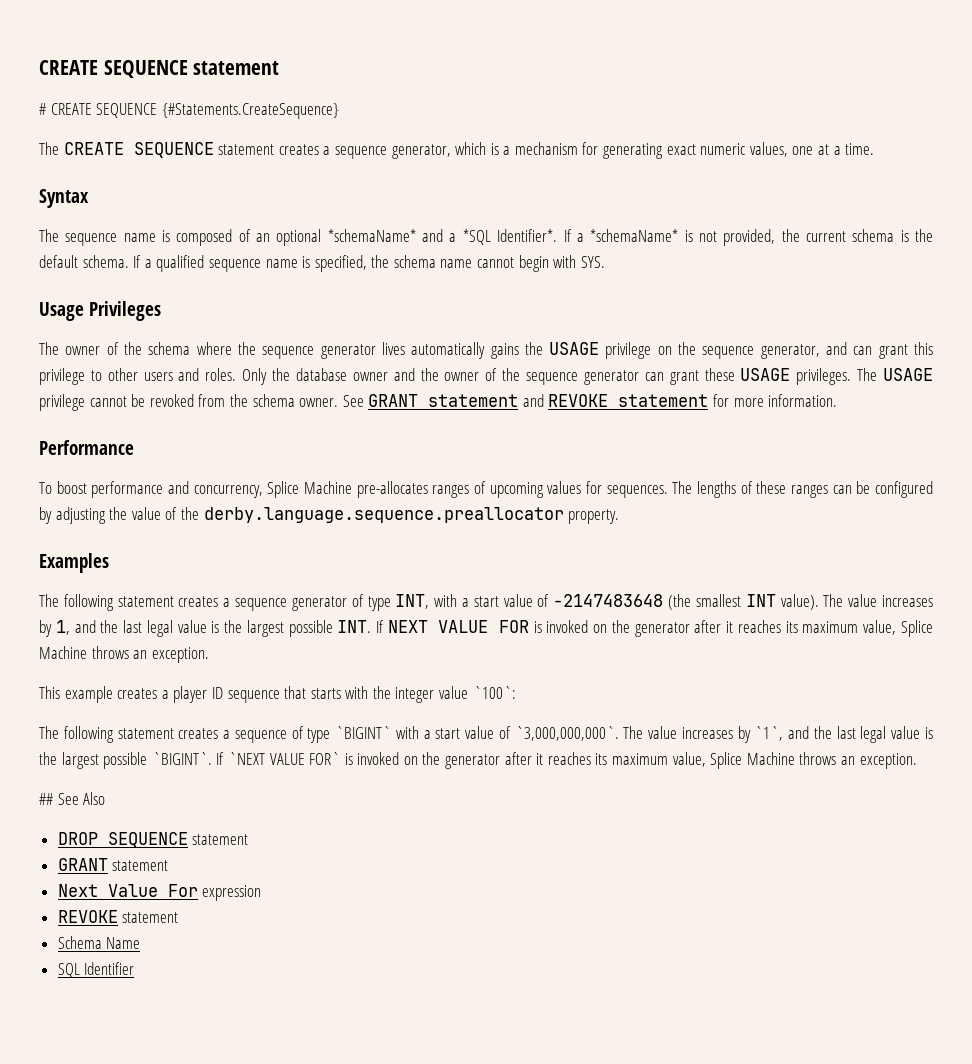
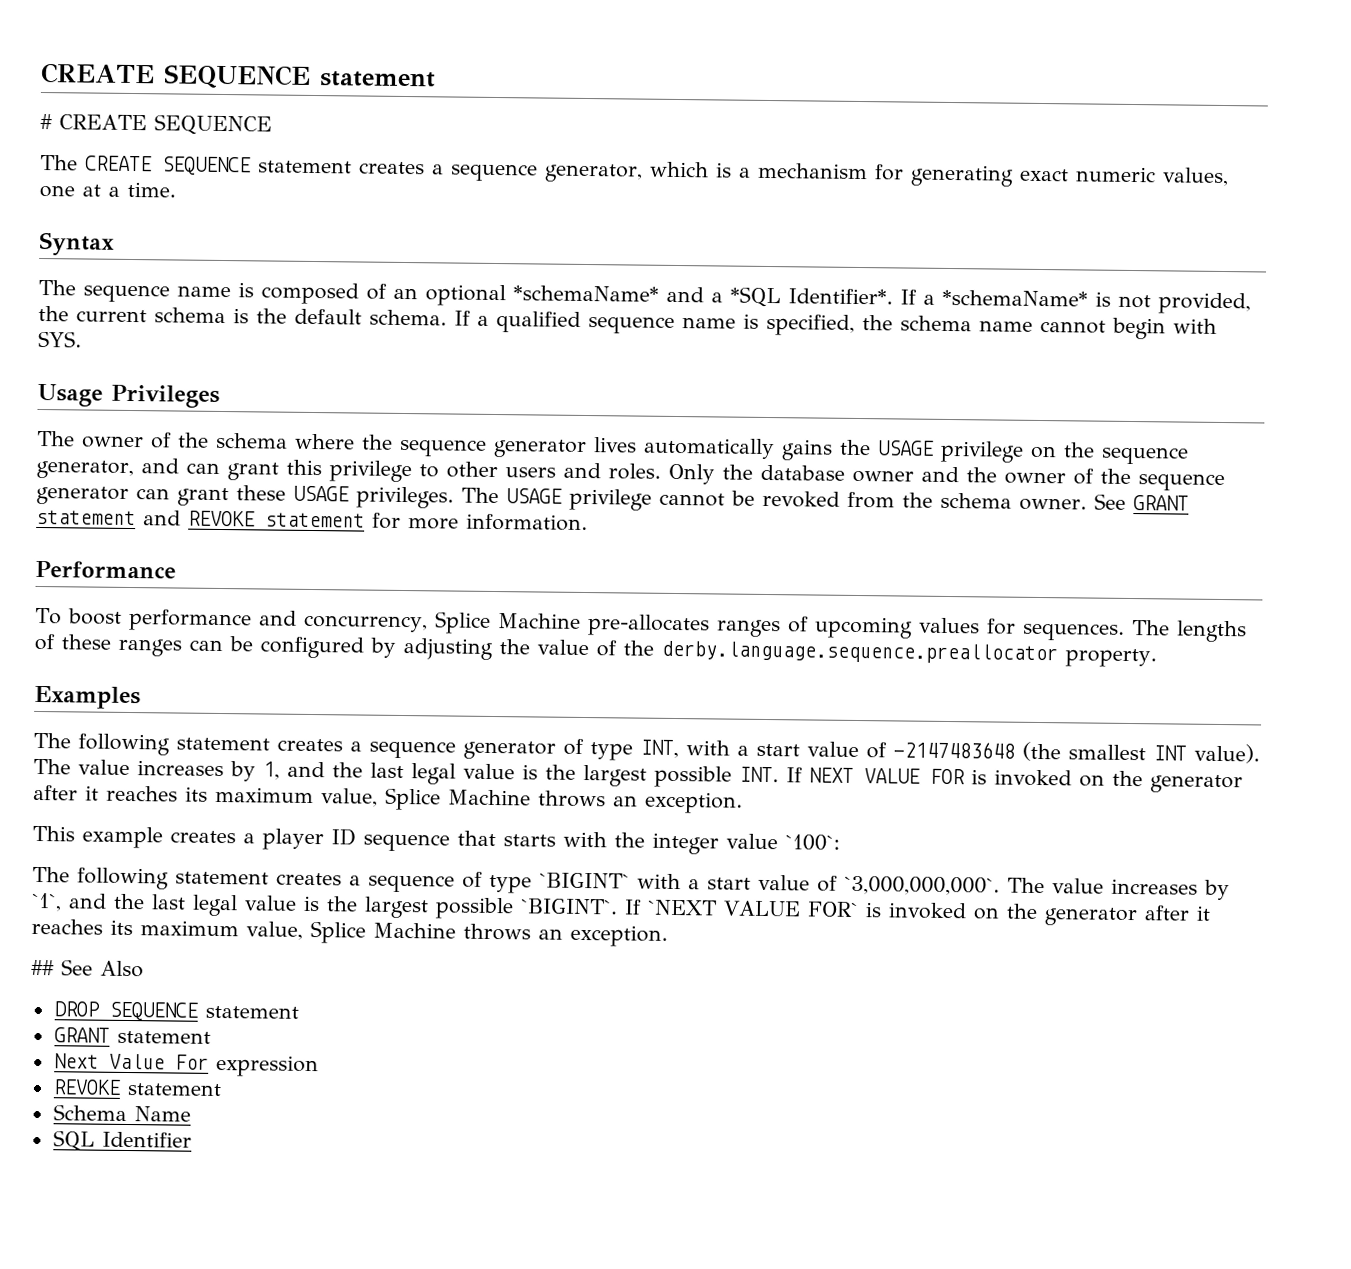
[161,103,339,119] {#Statements.CreateSequence} -> (272, 125) none

